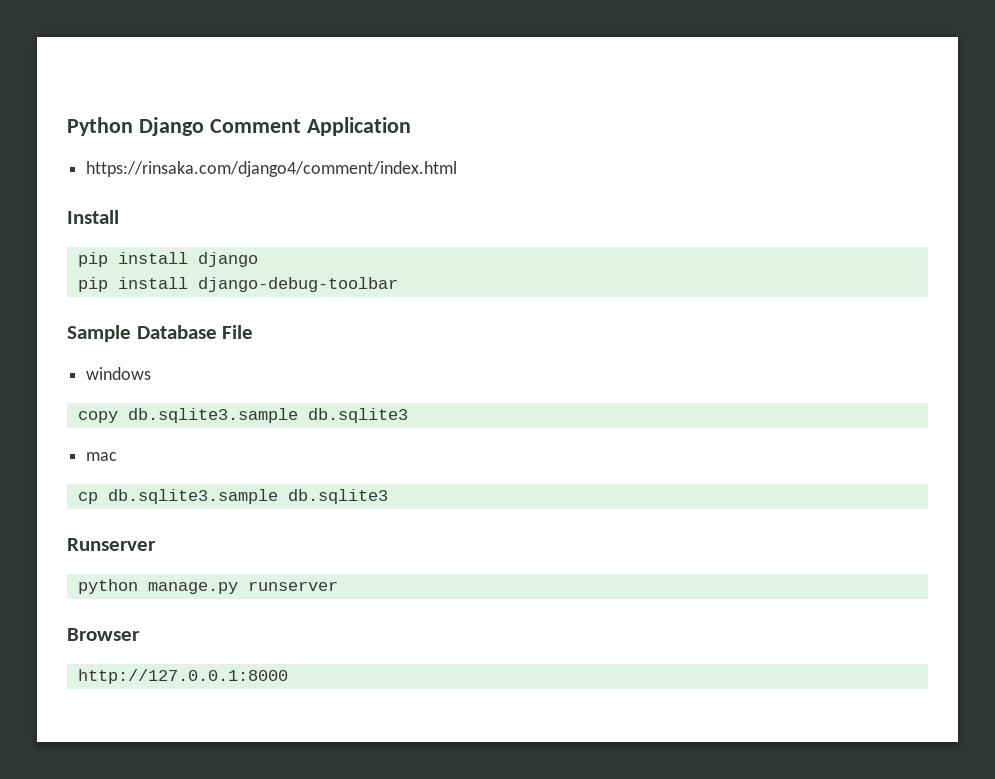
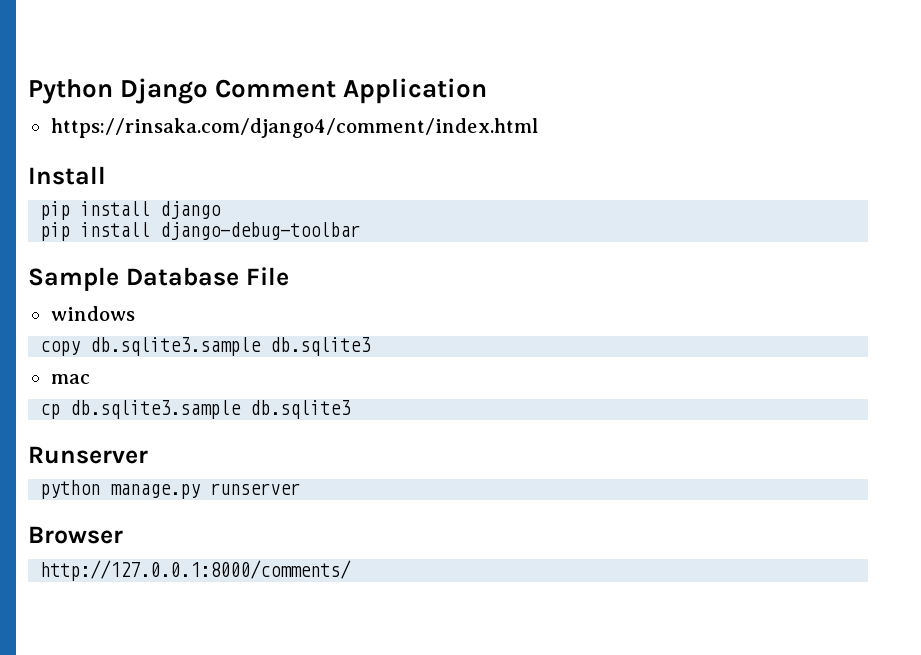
[77,669,288,684] http://127.0.0.1:8000 -> [40,560,352,581] http://127.0.0.1:8000/comments/

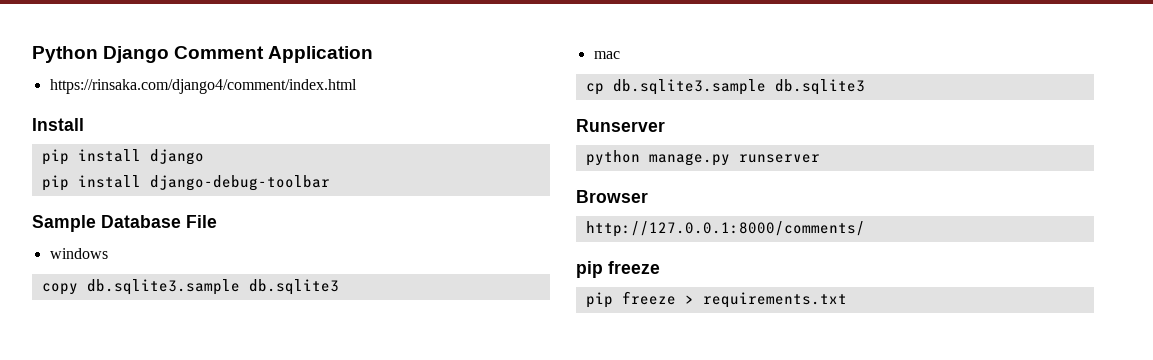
(352, 570) none -> [576,261,660,278] [585,291,847,308] // pip freeze // pip freeze > requirements.txt

